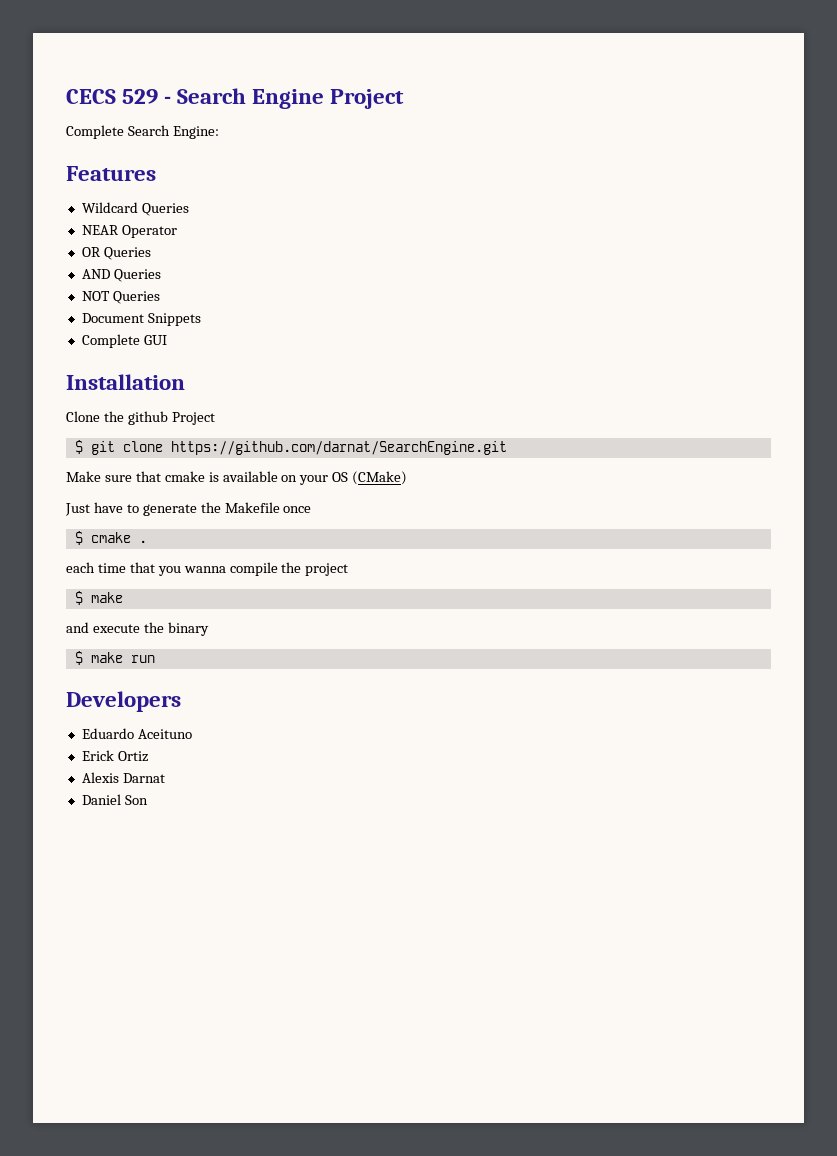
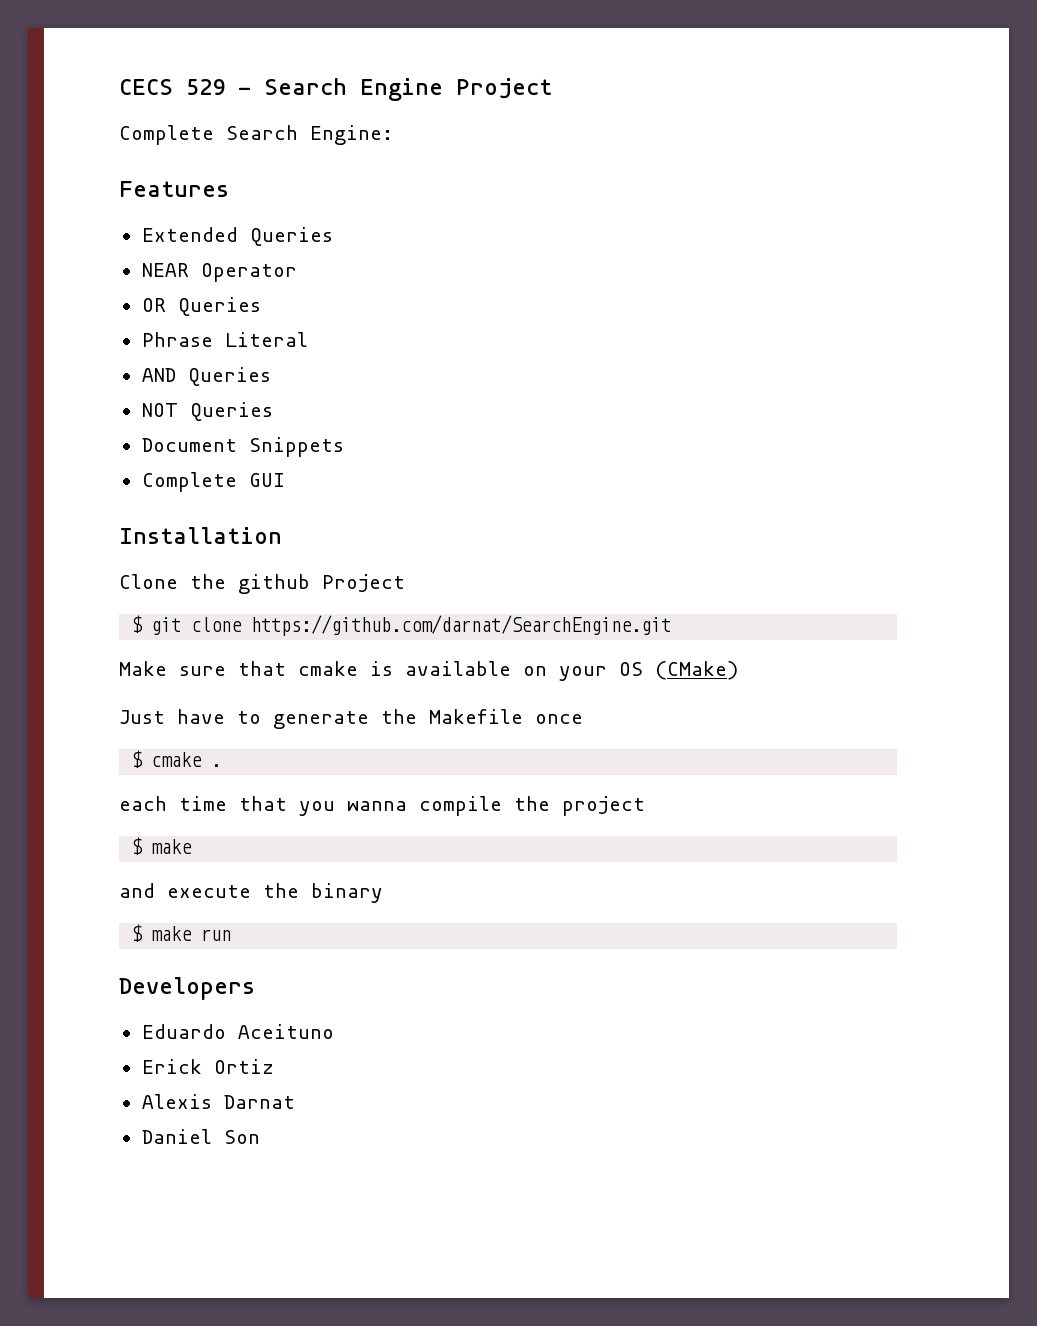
[81,202,138,213] Wildcard -> [141,227,238,242] Extended
(151, 253) none -> [141,332,308,347] // Phrase Literal

